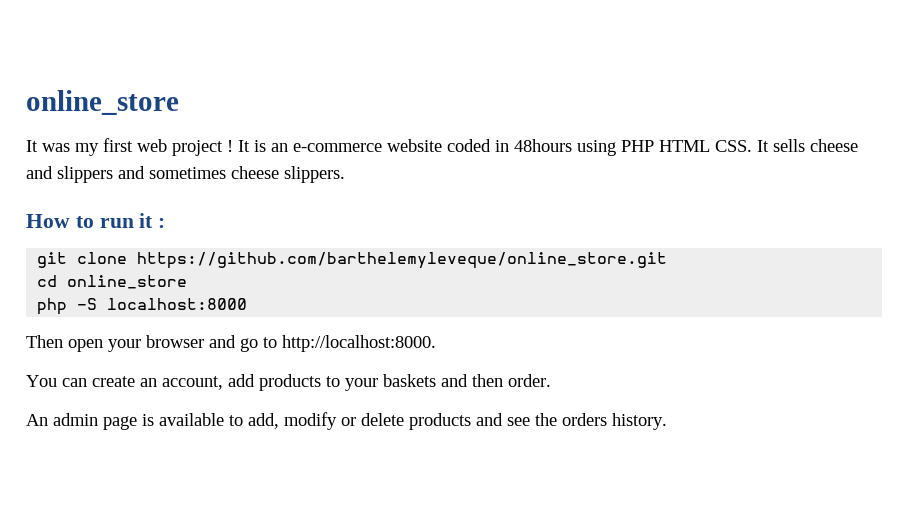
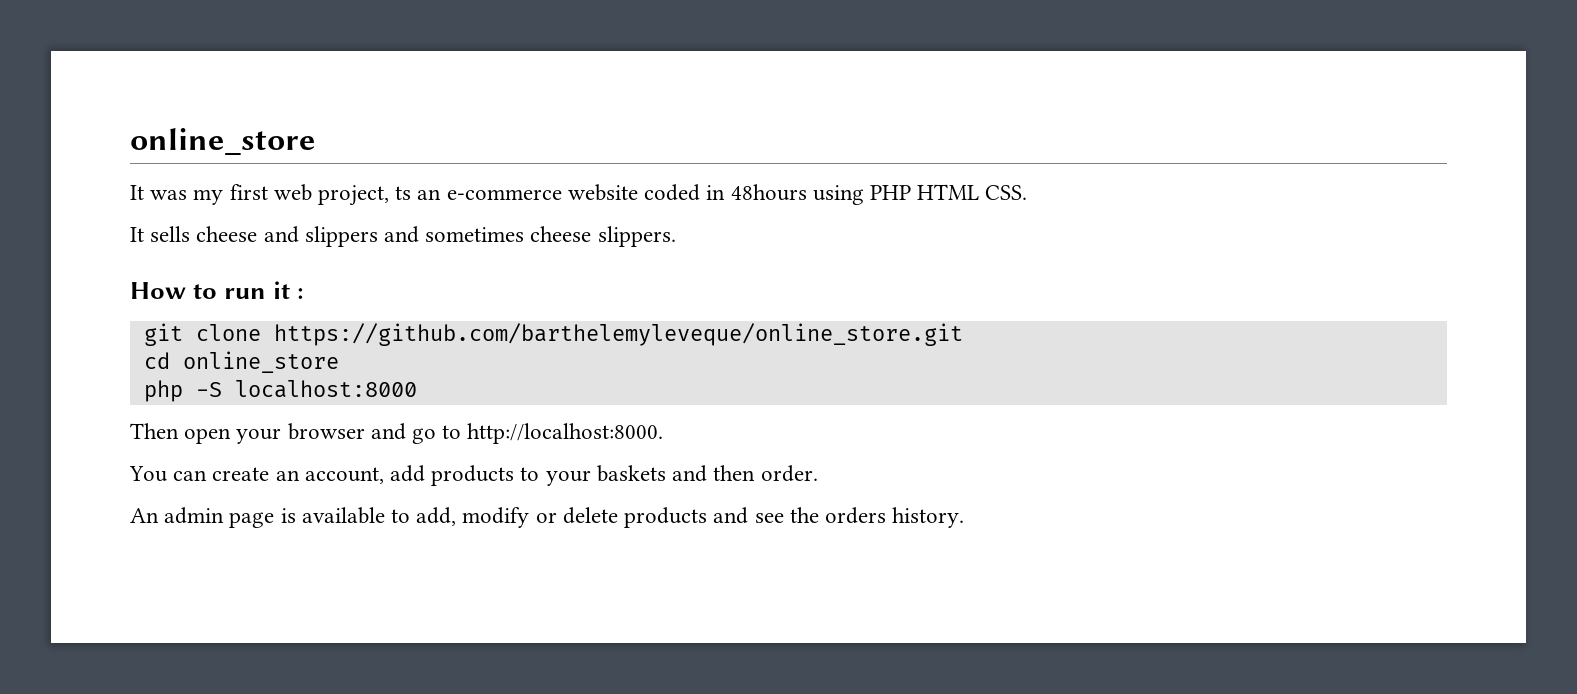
[172,140,266,156] project ! It is -> [318,185,412,206] project, ts
(752, 146) none -> (1028, 192) //

